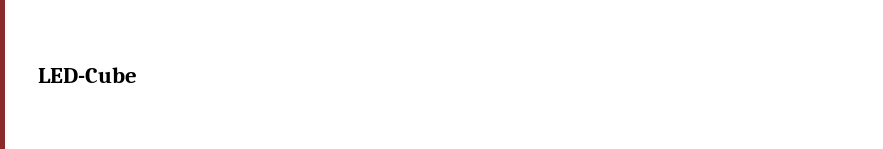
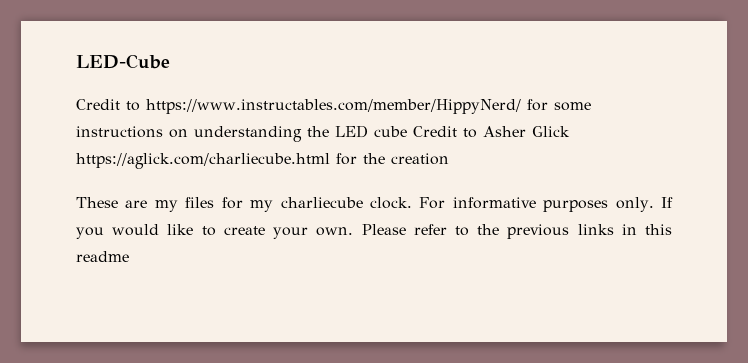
(137, 75) none -> [76,99,591,114] [76,125,570,142] [76,153,449,169] [76,197,673,212] [76,224,672,239] [76,251,129,262] // Credit to https://www.instructables.com/member/HippyNerd/ for some instructions on understanding the LED cube Credit to Asher Glick https://aglick.com/charliecube.html for the creation // These are my files for my charliecube clock. For informative purposes only. If you would like to create your own. Please refer to the previous links in this readme

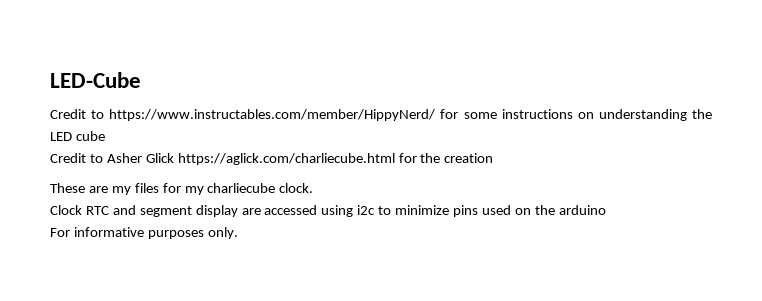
(407, 131) none -> (105, 136) //
[419,197,673,212] [76,224,672,239] [76,251,129,262] For informative purposes only. If you would like to create your own. Please refer to the previous links in this readme -> [50,205,606,217] [50,227,238,239] // Clock RTC and segment display are accessed using i2c to minimize pins used on the arduino // For informative purposes only.

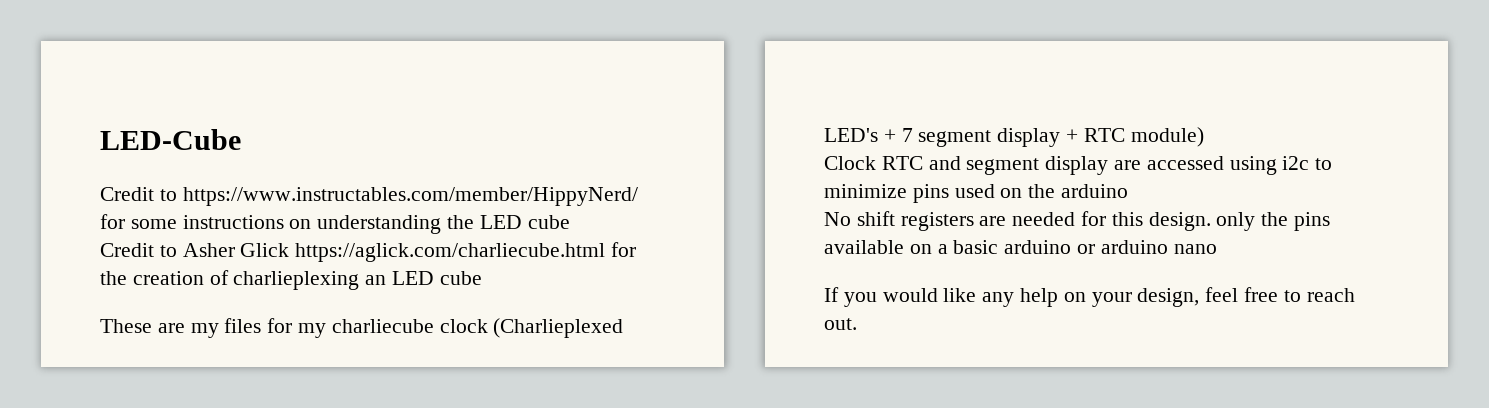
(494, 158) none -> [209,270,482,290] of charlieplexing an LED cube
[279,183,314,193] clock. -> [439,318,624,338] [824,127,1204,147] clock (Charlieplexed LED's + 7 segment display + RTC module)
[50,227,238,239] For informative purposes only. -> [824,211,1331,231] [824,240,1217,254] [824,287,1355,307] [824,318,857,330] No shift registers are needed for this design. only the pins available on a basic arduino or arduino nano // If you would like any help on your design, feel free to reach out.

